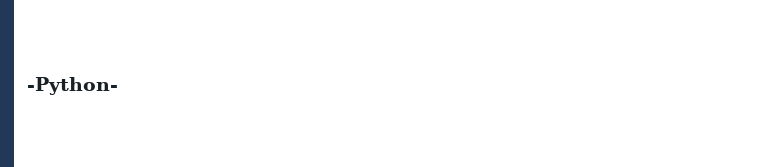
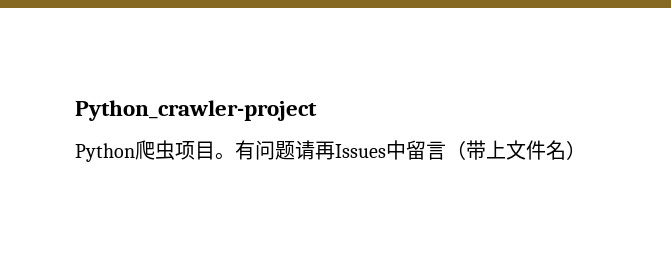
[27,77,118,95] -Python- -> [75,100,317,121] [75,140,586,162] Python_crawler-project // Python爬虫项目。有问题请再Issues中留言（带上文件名）

